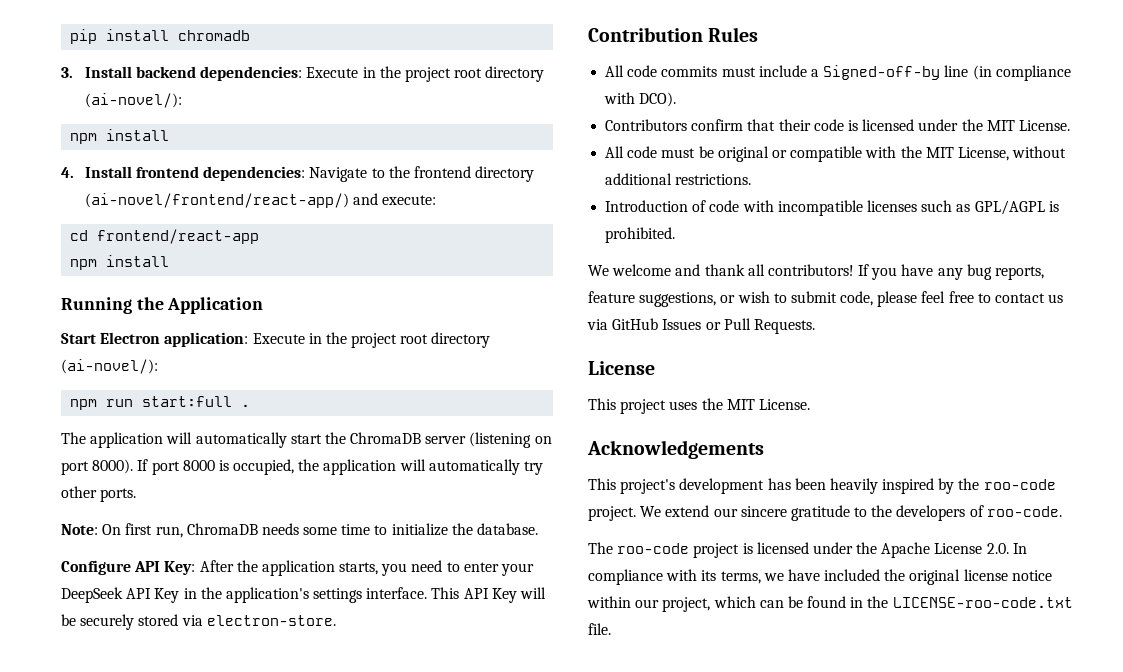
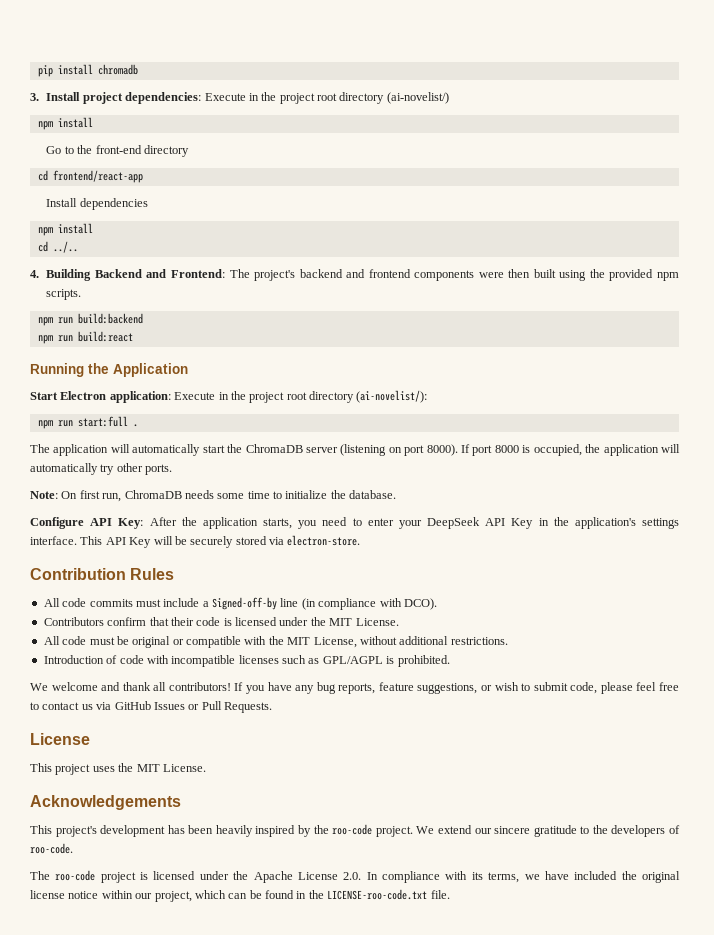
[135,66,196,78] backend -> [82,92,123,104] project
[84,93,182,108] [70,129,170,144] [61,166,535,182] [84,193,437,208] (ai-novel/): // npm install // 4. Install frontend dependencies: Navigate to the frontend directory (ai-novel/frontend/react-app/) and execute: -> [386,92,449,104] [37,117,93,130] [46,145,189,157] (ai-novelist/) // npm install // Go to the front-end directory
[70,255,170,270] // npm install -> [46,198,148,210] [37,223,93,236] [37,241,78,253] [30,269,679,281] [46,289,82,300] [37,313,143,326] [37,331,133,344] // Install dependencies // npm install // cd ../.. // 4. Building Backend and Frontend: The project's backend and frontend components were then built using the provided npm scripts. // npm run build:backend // npm run build:react
[61,359,158,374] (ai-novel/): -> [356,390,428,403] (ai-novelist/):

